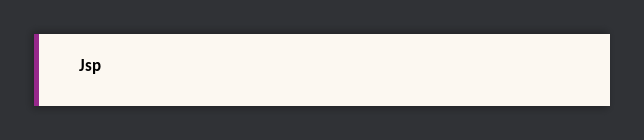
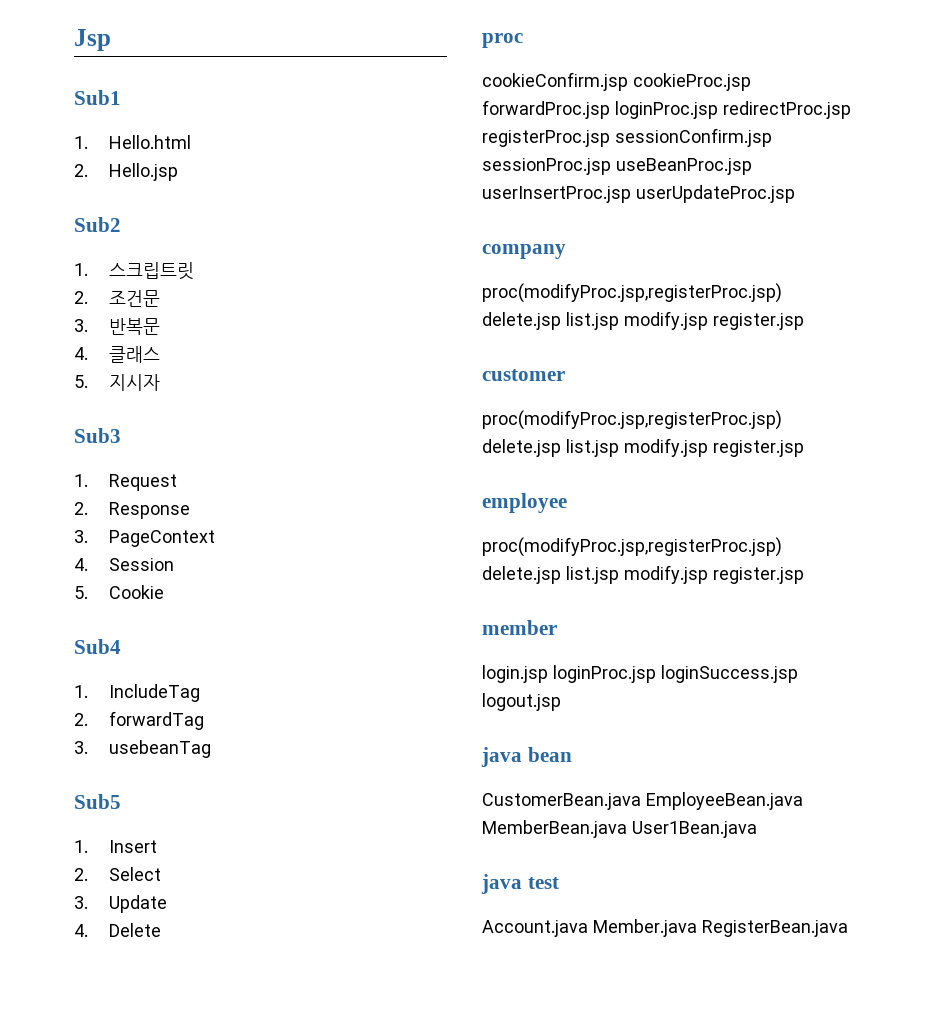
(101, 66) none -> [74,90,121,105] [74,135,191,149] [74,163,178,181] [74,217,121,232] [74,262,194,280] [74,290,160,307] [74,318,160,335] [74,346,160,363] [74,374,160,391] [74,428,121,443] [74,474,177,491] [74,502,190,519] [74,530,215,547] [74,558,174,571] [74,585,164,599] [74,639,121,654] [74,684,200,702] [74,711,204,730] [74,740,211,758] [74,794,121,809] [74,840,157,853] [74,867,161,881] [74,895,167,913] [74,923,161,937] [482,33,523,48] [482,72,751,91] [482,100,851,119] [482,128,772,147] [482,158,752,175] [482,185,795,203] [482,244,566,259] [482,283,782,303] [482,311,804,330] [482,369,565,381] [482,410,782,430] [482,438,804,457] [482,493,567,513] [482,537,782,557] [482,565,804,584] [482,620,557,635] [482,665,798,683] [482,693,561,711] [481,747,572,767] [482,792,803,810] [482,820,757,838] [481,874,559,894] [482,919,848,937] // Sub1 // 1. Hello.html // 2. Hello.jsp // Sub2 // 1. 스크립트릿 // 2. 조건문 // 3. 반복문 // 4. 클래스 // 5. 지시자 // Sub3 // 1. Request // 2. Response // 3. PageContext // 4. Session // 5. Cookie // Sub4 // 1. IncludeTag // 2. forwardTag // 3. usebeanTag // Sub5 // 1. Insert // 2. Select // 3. Update // 4. Delete // proc // cookieConfirm.jsp cookieProc.jsp forwardProc.jsp loginProc.jsp redirectProc.jsp registerProc.jsp sessionConfirm.jsp sessionProc.jsp useBeanProc.jsp userInsertProc.jsp userUpdateProc.jsp // company // proc(modifyProc.jsp,registerProc.jsp) delete.jsp list.jsp modify.jsp register.jsp // customer // proc(modifyProc.jsp,registerProc.jsp) delete.jsp list.jsp modify.jsp register.jsp // employee // proc(modifyProc.jsp,registerProc.jsp) delete.jsp list.jsp modify.jsp register.jsp // member // login.jsp loginProc.jsp loginSuccess.jsp logout.jsp // java bean // CustomerBean.java EmployeeBean.java MemberBean.java User1Bean.java // java test // Account.java Member.java RegisterBean.java

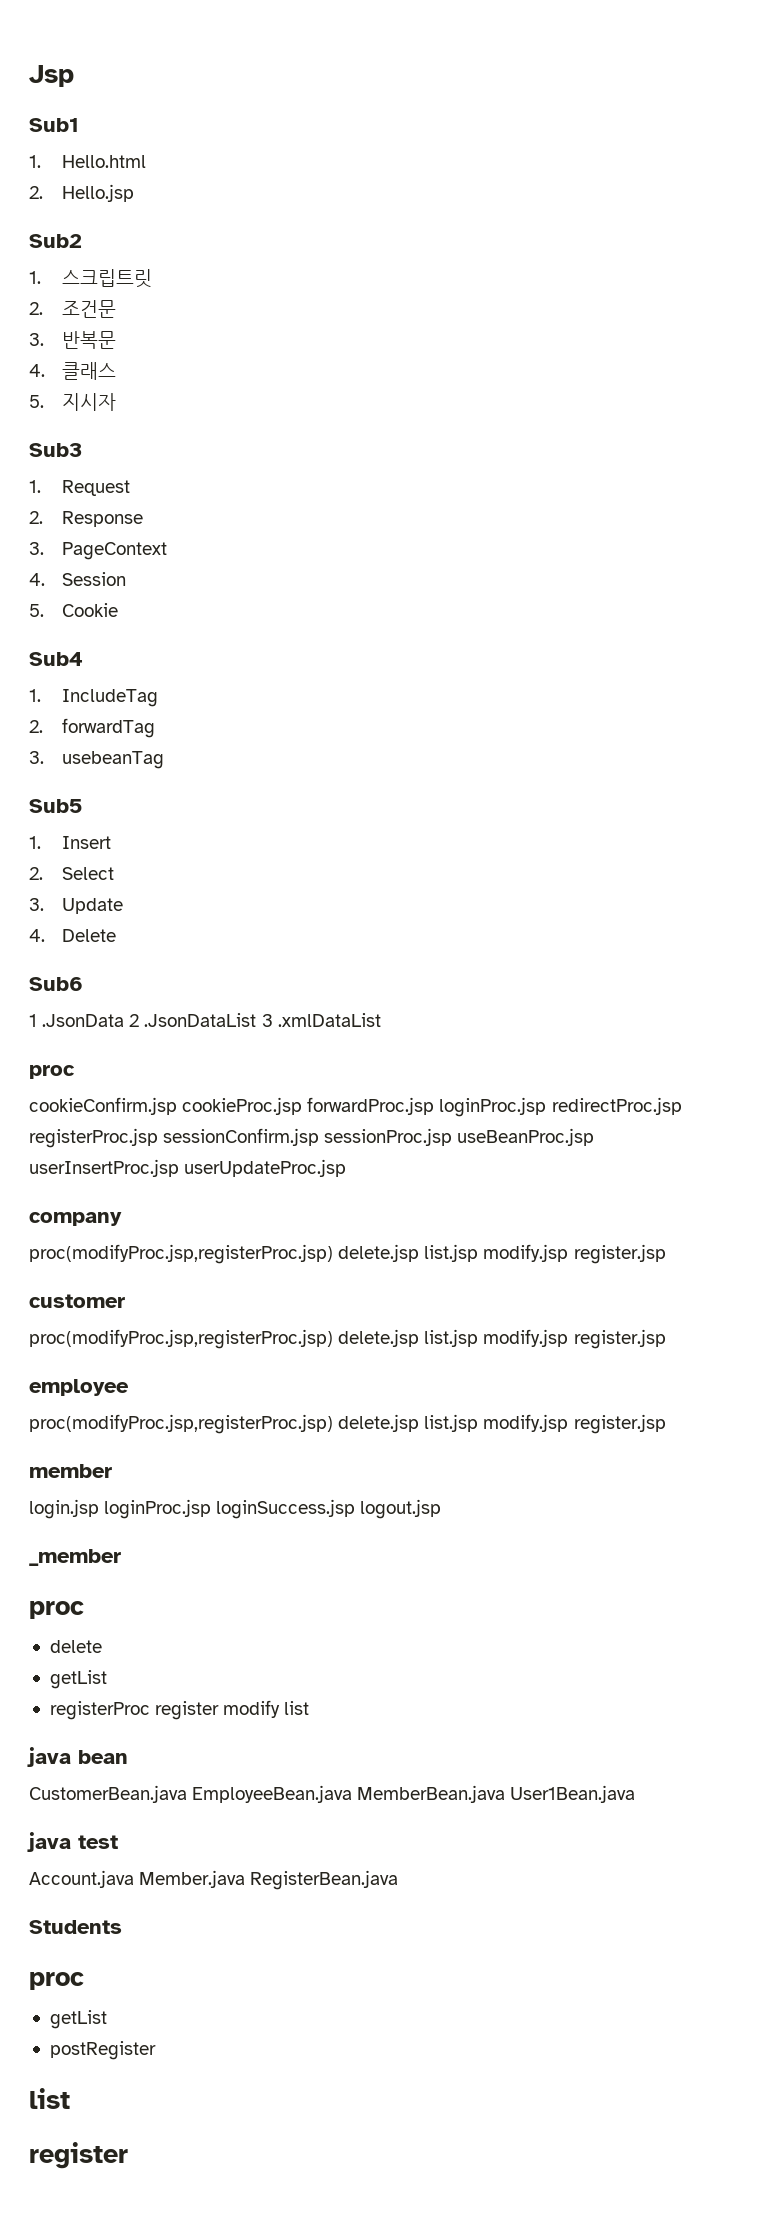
(161, 930) none -> [29,977,83,991] [29,1013,381,1027] // Sub6 // 1 .JsonData 2 .JsonDataList 3 .xmlDataList
(561, 702) none -> [29,1549,121,1566] [29,1601,84,1619] [49,1640,102,1653] [49,1670,107,1689] [49,1700,310,1720] // _member // proc // delete // getList // registerProc register modify list
(848, 928) none -> [29,1920,122,1934] [29,1972,84,1990] [49,2010,107,2029] [49,2041,156,2060] [29,2088,70,2109] [29,2142,128,2169] // Students // proc // getList // postRegister // list // register

